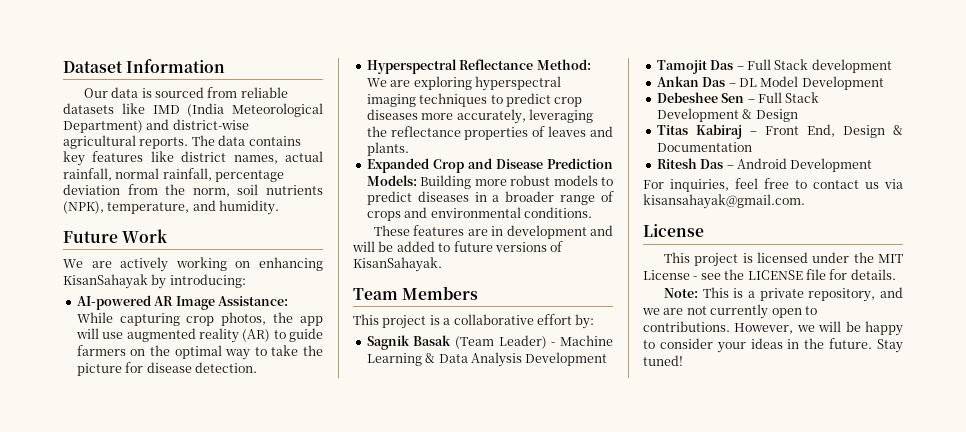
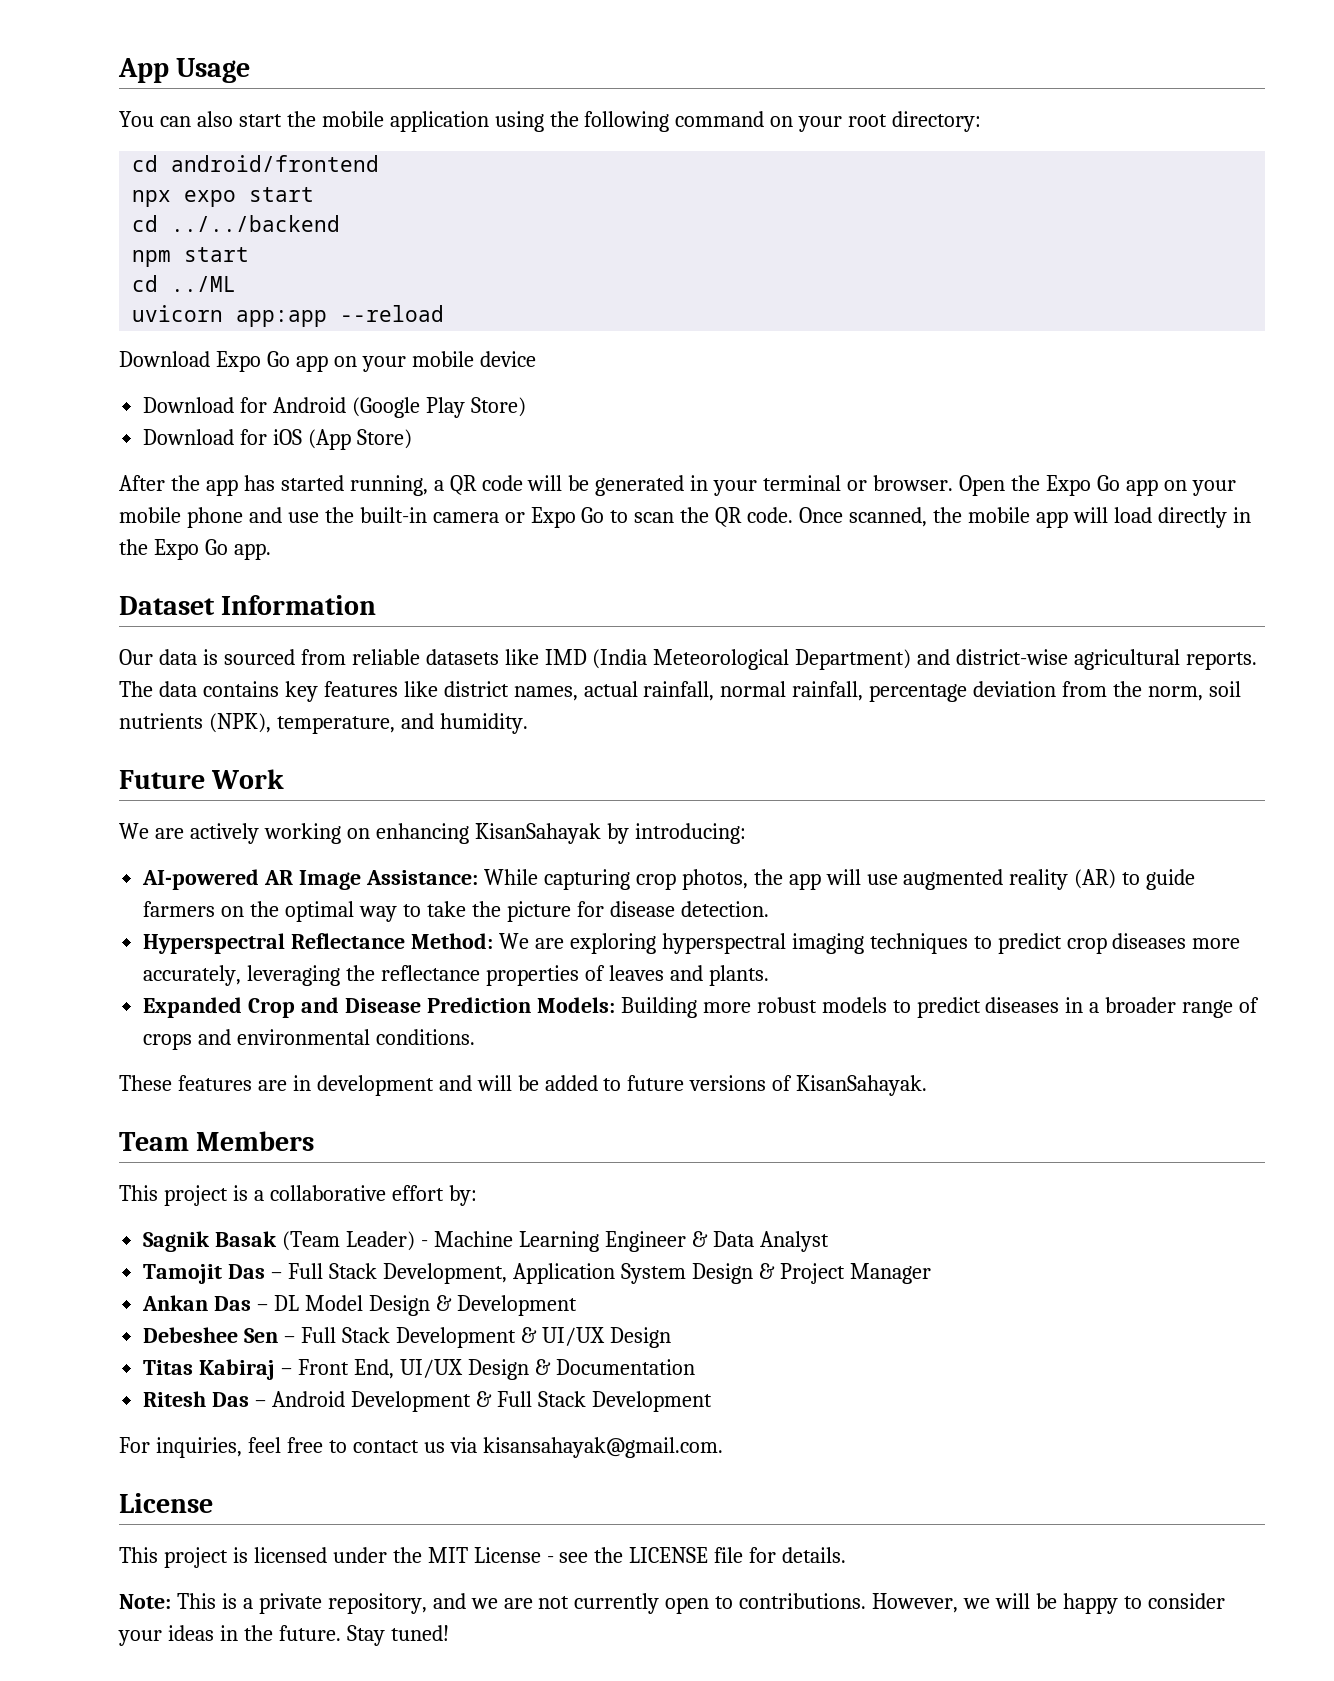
(63, 67) none -> [118,58,251,83] [119,111,982,132] [132,155,380,172] [132,187,315,207] [132,215,341,232] [132,247,250,267] [132,275,237,292] [132,305,445,327] [119,351,536,372] [143,397,526,418] [143,429,412,450] [119,475,1236,496] [119,507,1251,528] [119,539,271,560] App Usage // You can also start the mobile application using the following command on your root directory: // cd android/frontend // npx expo start // cd ../../backend // npm start // cd ../ML // uvicorn app:app --reload // Download Expo Go app on your mobile device // Download for Android (Google Play Store) // Download for iOS (App Store) // After the app has started running, a QR code will be generated in your terminal or browser. Open the Expo Go app on your mobile phone and use the built-in camera or Expo Go to scan the QR code. Once scanned, the mobile app will load directly in the Expo Go app. //
(422, 359) none -> [604,1231,686,1252] Engineer
[470,352,608,367] Analysis Development -> [759,1231,829,1252] Analyst
[811,59,892,73] development -> [382,1263,931,1284] Development, Application System Design & Project Manager
(799, 81) none -> [368,1295,452,1316] Design &
(753, 114) none -> [541,1327,605,1346] UI/UX
(835, 130) none -> [399,1359,463,1378] UI/UX
(873, 165) none -> [475,1391,712,1412] & Full Stack Development

